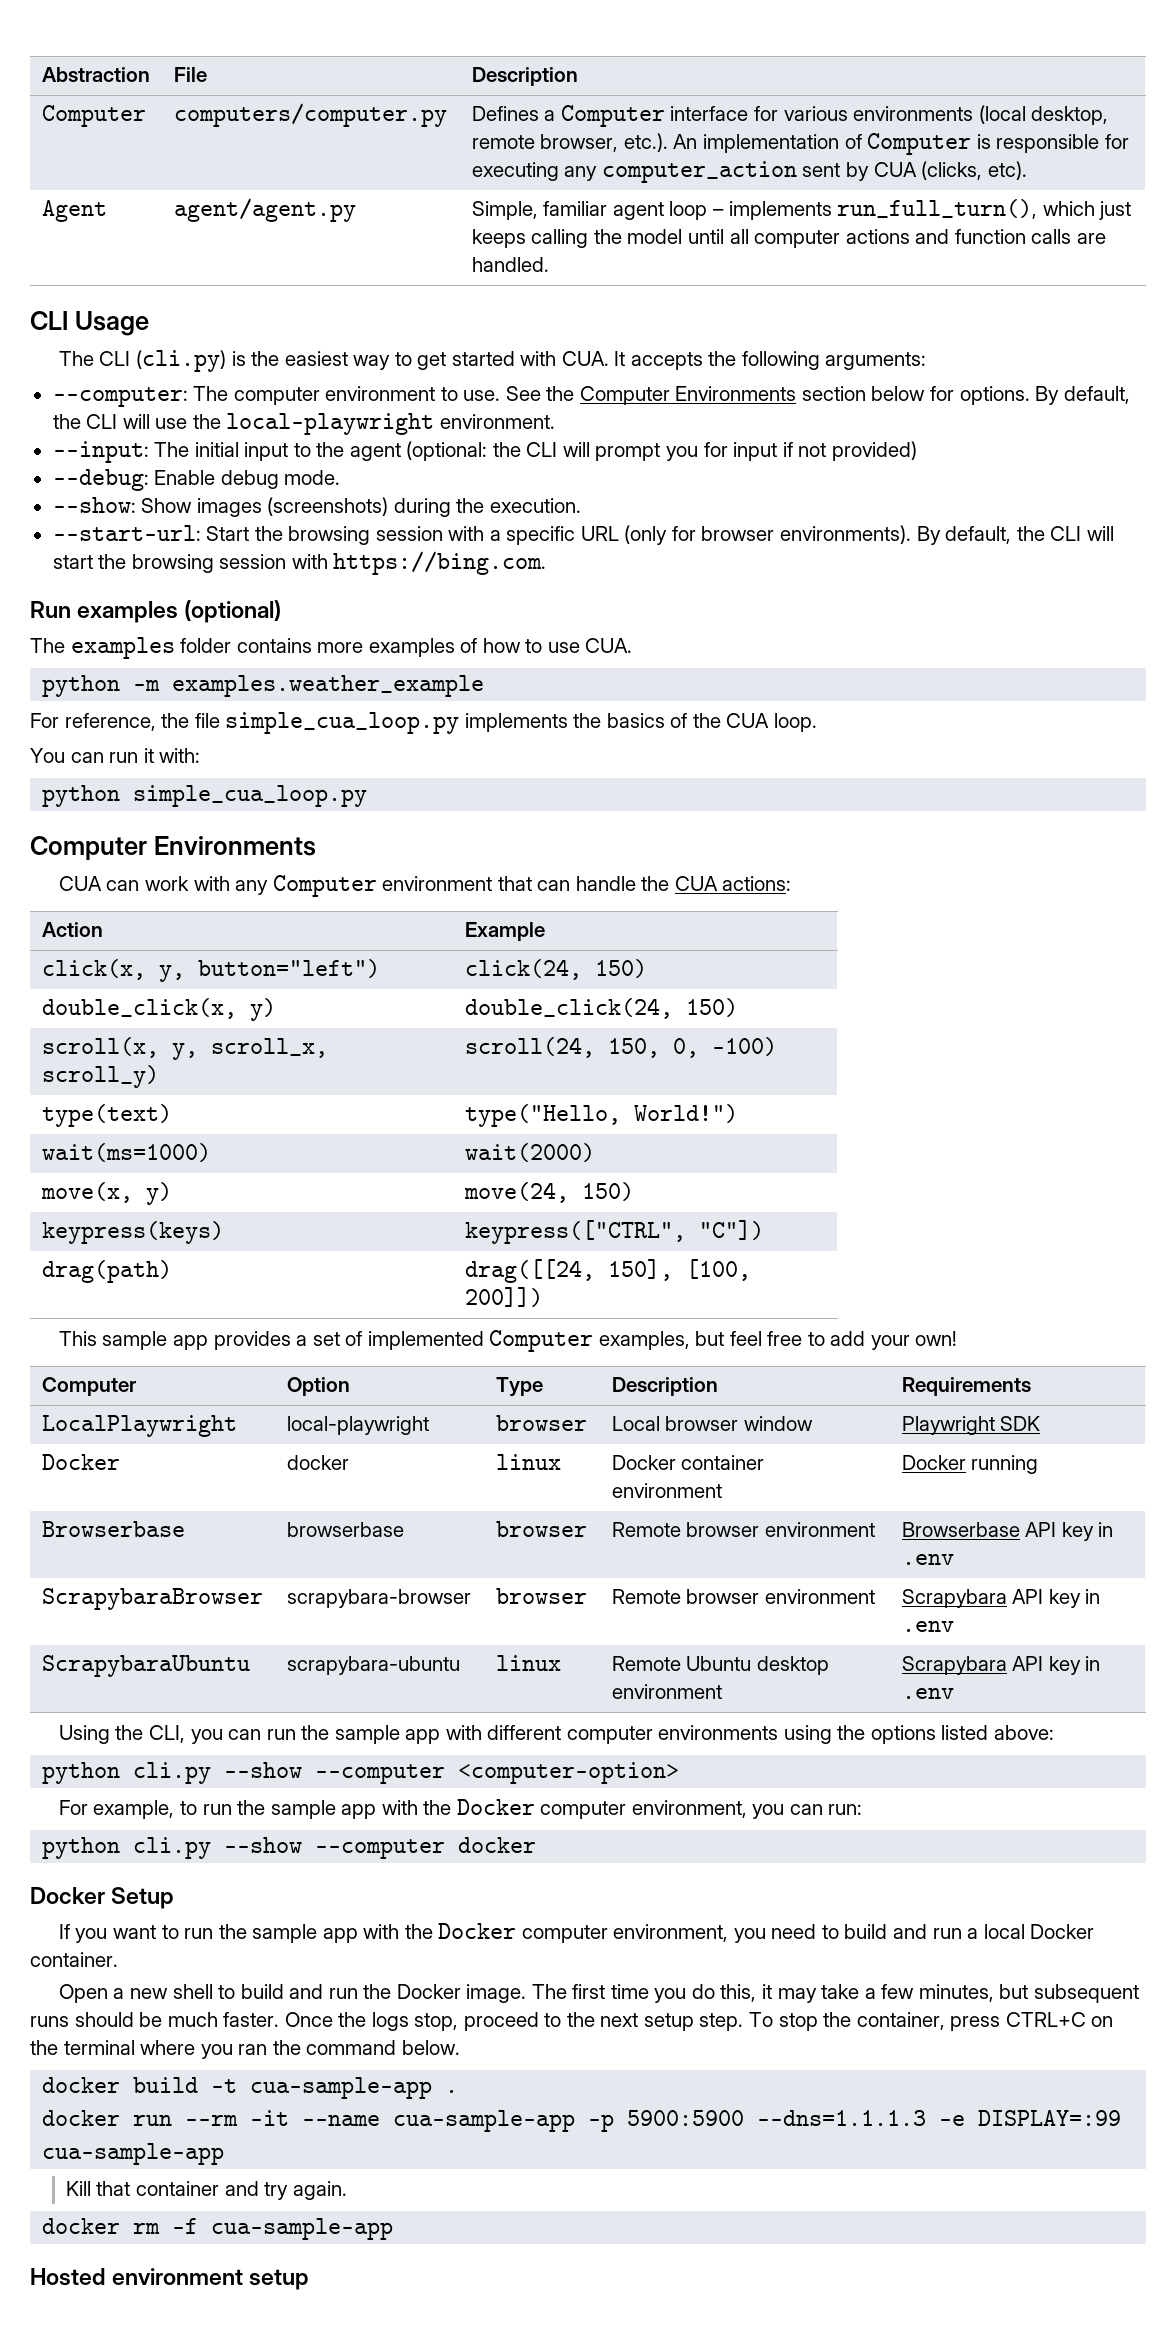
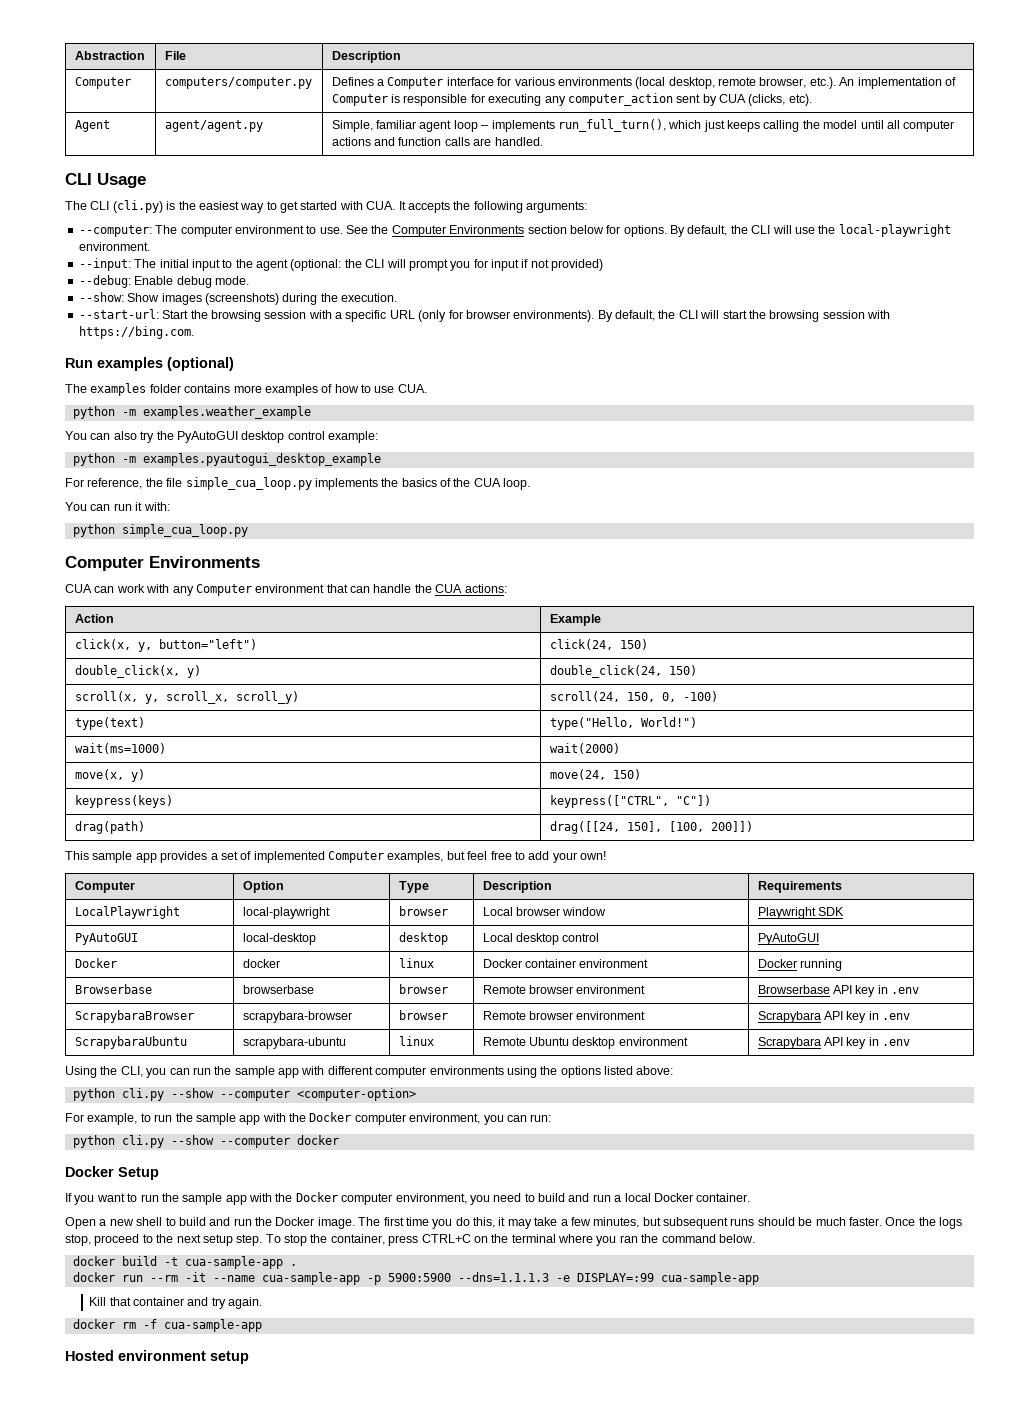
(485, 686) none -> [65,431,378,443] [72,453,381,466] // You can also try the PyAutoGUI desktop control example: // python -m examples.pyautogui_desktop_example
(1041, 1423) none -> [74,933,138,945] [242,933,316,945] [398,932,448,945] [482,933,600,945] [757,933,819,945] // PyAutoGUI | local-desktop | desktop | Local desktop control | PyAutoGUI

